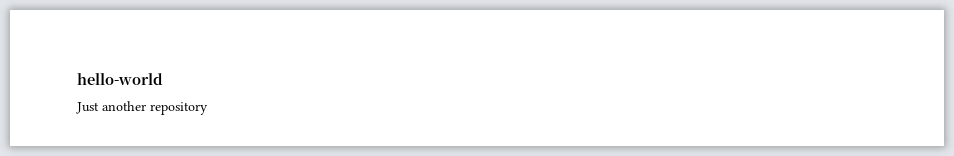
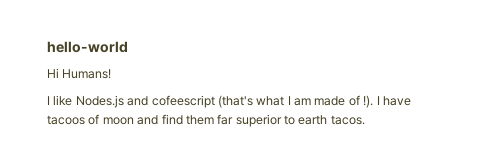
[76,101,208,115] Just another repository -> [47,68,112,79] [47,95,411,108] [47,114,365,127] Hi Humans! // I like Nodes.js and cofeescript (that's what I am made of !). I have tacoos of moon and find them far superior to earth tacos.

